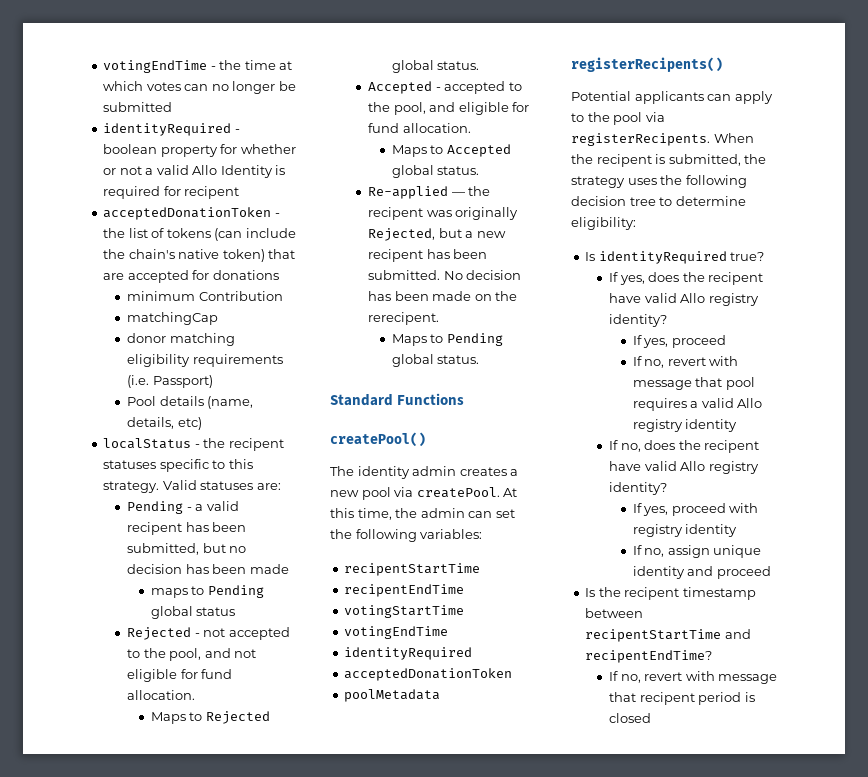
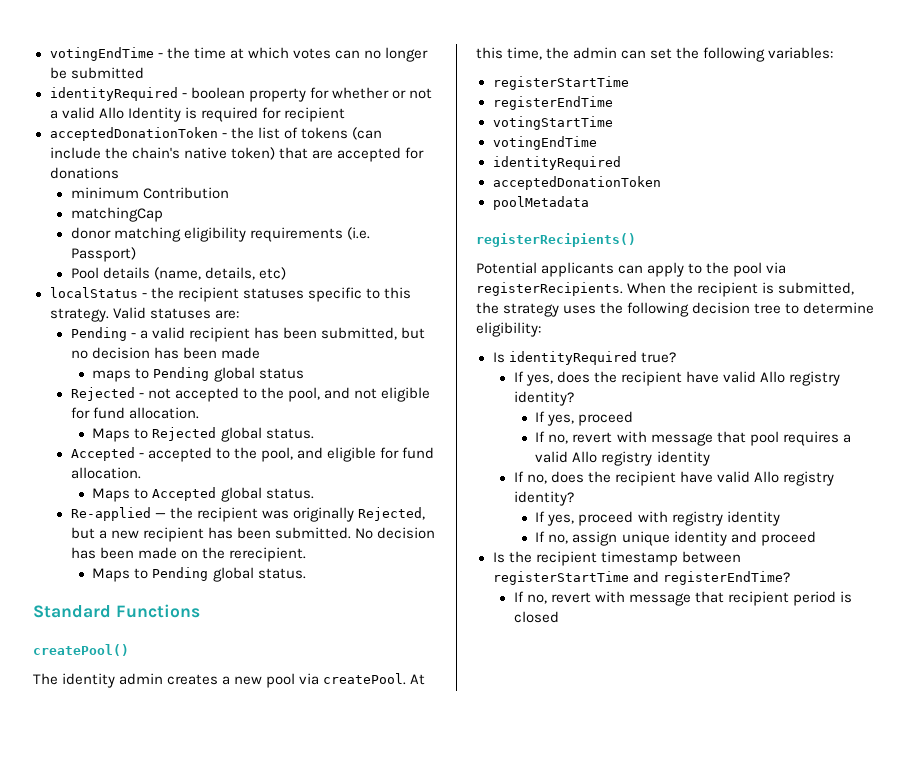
[184,186,240,199] recipent -> [283,107,345,122] recipient
[228,438,284,451] recipent -> [177,287,239,302] recipient
[127,522,183,535] recipent -> [189,327,251,342] recipient
[368,207,424,220] recipent -> [197,507,259,522] recipient
[368,249,424,262] recipent -> [143,527,205,542] recipient
[368,312,440,325] rerecipent. -> [229,547,307,562] rerecipient.
[344,563,481,576] [344,584,465,597] recipentStartTime // recipentEndTime -> [492,76,629,90] [492,96,613,110] registerStartTime // registerEndTime
[571,57,723,72] registerRecipents() -> [476,233,636,247] registerRecipients()
[571,133,710,146] registerRecipents. -> [476,282,623,296] registerRecipients.
[596,154,652,167] recipent -> [697,282,759,297] recipient
[708,272,764,285] recipent -> [621,371,683,386] recipient
[704,440,760,453] recipent -> [615,471,677,486] recipient
[624,587,680,600] recipent -> [535,551,597,566] recipient
[585,629,751,642] [585,650,713,663] [609,671,778,684] [609,692,695,705] recipentStartTime and recipentEndTime? // If no, revert with message that recipent -> [492,571,790,585] [513,591,790,606] registerStartTime and registerEndTime? // If no, revert with message that recipient

